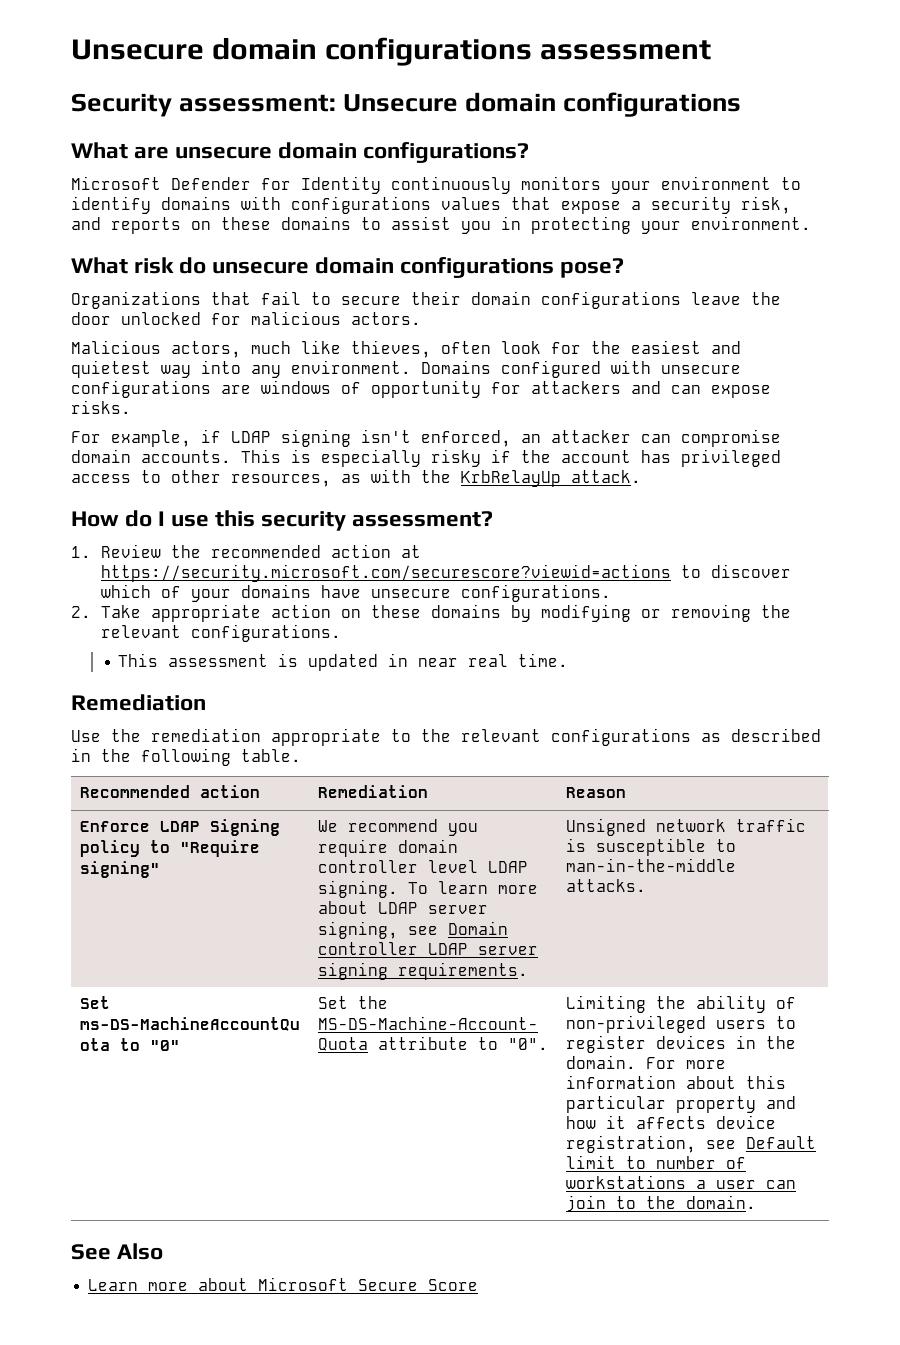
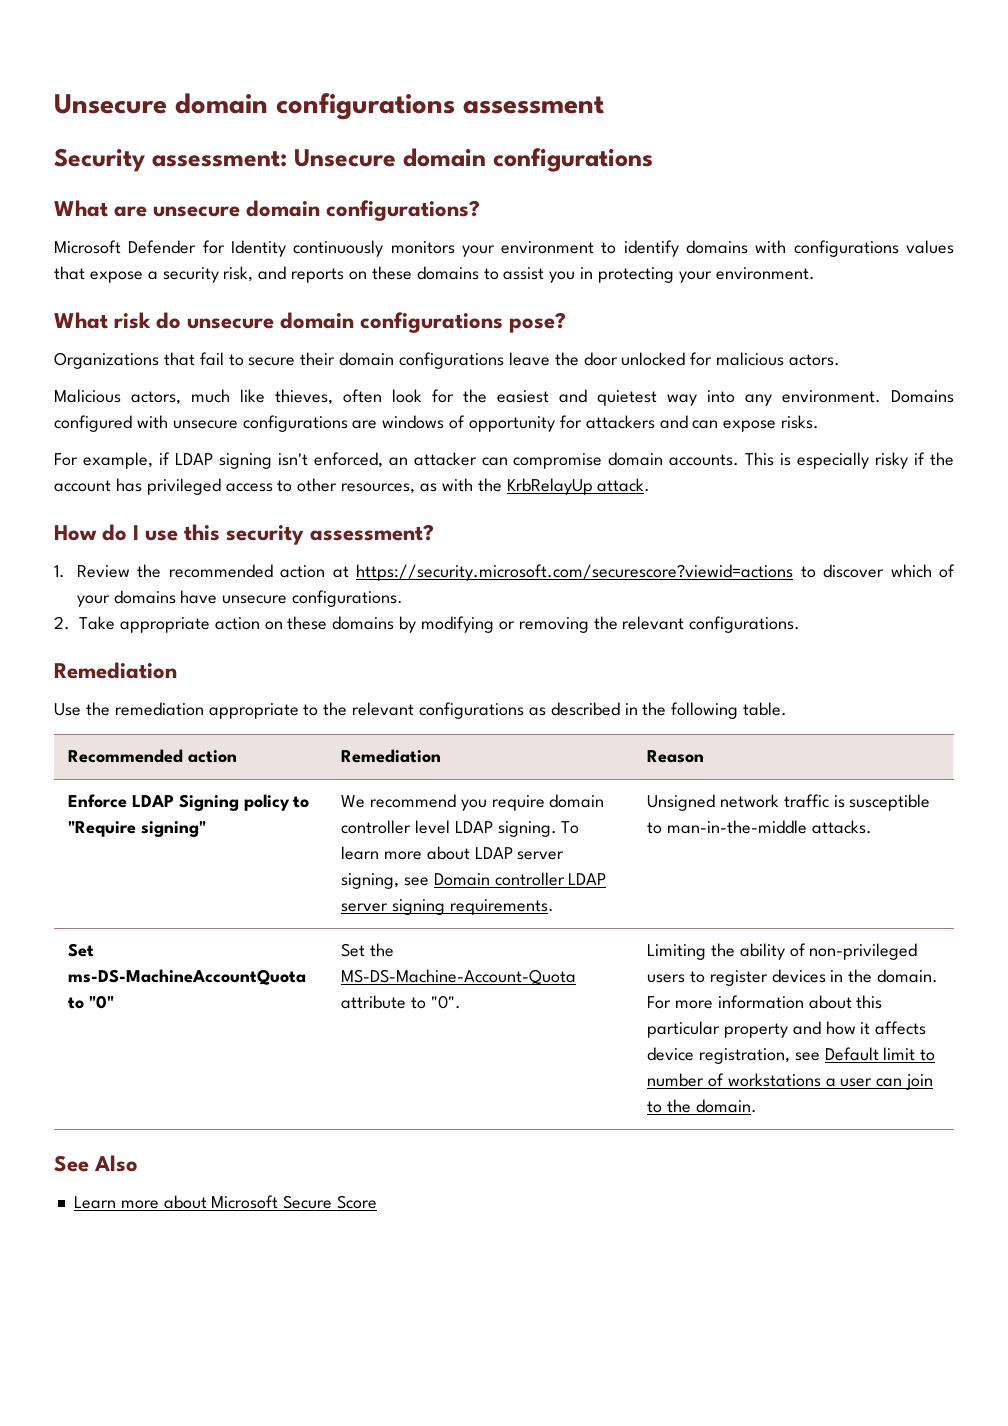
[118,653,569,671] // This assessment is updated in near real time. -> (801, 624) none

